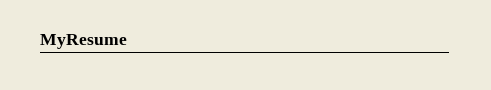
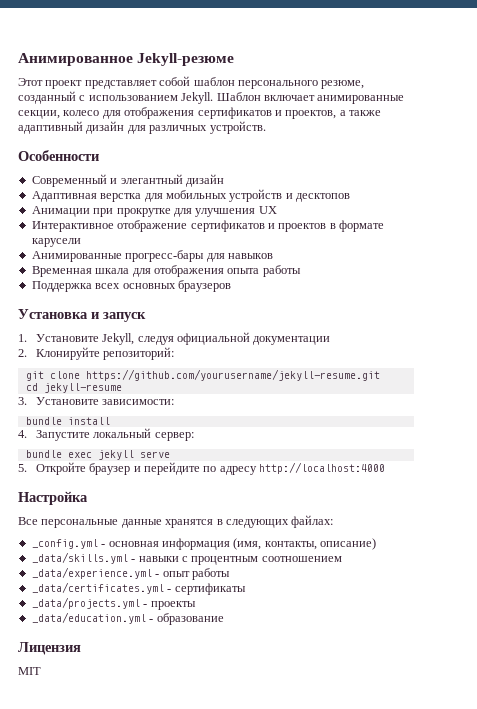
[40,34,127,49] MyResume -> [18,53,235,66] [18,76,365,89] [18,91,405,104] [18,107,381,119] [18,121,266,134] [18,150,99,161] [31,174,224,187] [31,189,350,202] [31,206,277,217] [31,220,384,232] [31,238,81,247] [31,250,273,262] [31,265,301,277] [31,280,231,292] [18,309,146,322] [18,332,331,345] [18,347,175,360] [25,369,380,381] [25,383,122,393] [18,397,175,405] [25,417,110,425] [18,428,194,441] [25,450,170,460] [18,462,386,475] [18,491,88,505] [18,515,334,528] [31,538,376,550] [31,552,342,565] [31,567,230,580] [31,582,246,595] [31,597,196,610] [31,612,224,625] [18,642,81,655] [18,667,41,675] Анимированное Jekyll-резюме // Этот проект представляет собой шаблон персонального резюме, созданный с использованием Jekyll. Шаблон включает анимированные секции, колесо для отображения сертификатов и проектов, а также адаптивный дизайн для различных устройств. // Особенности // Современный и элегантный дизайн // Адаптивная верстка для мобильных устройств и десктопов // Анимации при прокрутке для улучшения UX // Интерактивное отображение сертификатов и проектов в формате карусели // Анимированные прогресс-бары для навыков // Временная шкала для отображения опыта работы // Поддержка всех основных браузеров // Установка и запуск // 1. Установите Jekyll, следуя официальной документации // 2. Клонируйте репозиторий: // git clone https://github.com/yourusername/jekyll-resume.git // cd jekyll-resume // 3. Установите зависимости: // bundle install // 4. Запустите локальный сервер: // bundle exec jekyll serve // 5. Откройте браузер и перейдите по адресу http://localhost:4000 // Настройка // Все персональные данные хранятся в следующих файлах: // _config.yml - основная информация (имя, контакты, описание) // _data/skills.yml - навыки с процентным соотношением // _data/experience.yml - опыт работы // _data/certificates.yml - сертификаты // _data/projects.yml - проекты // _data/education.yml - образование // Лицензия // MIT

